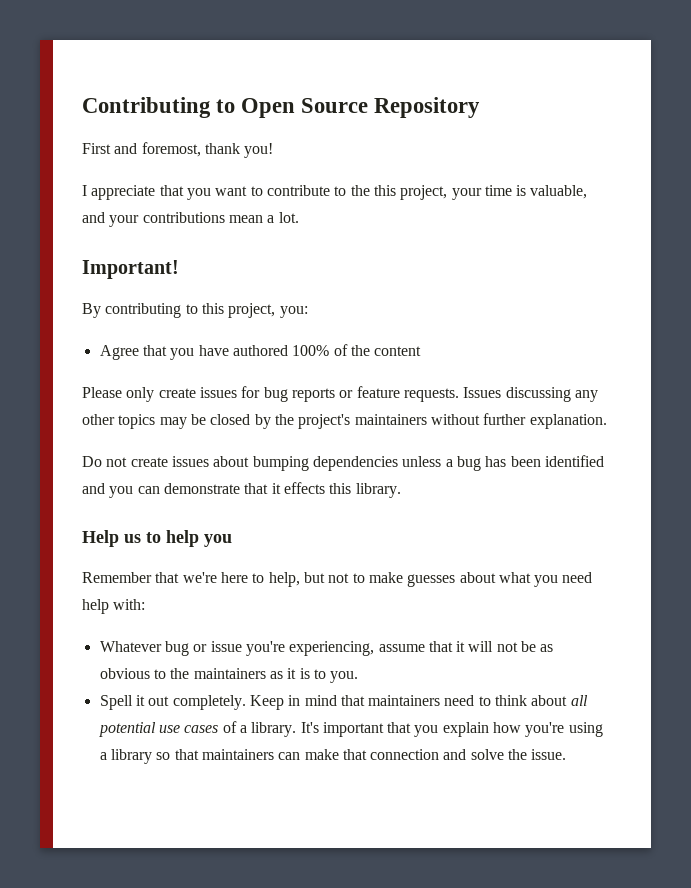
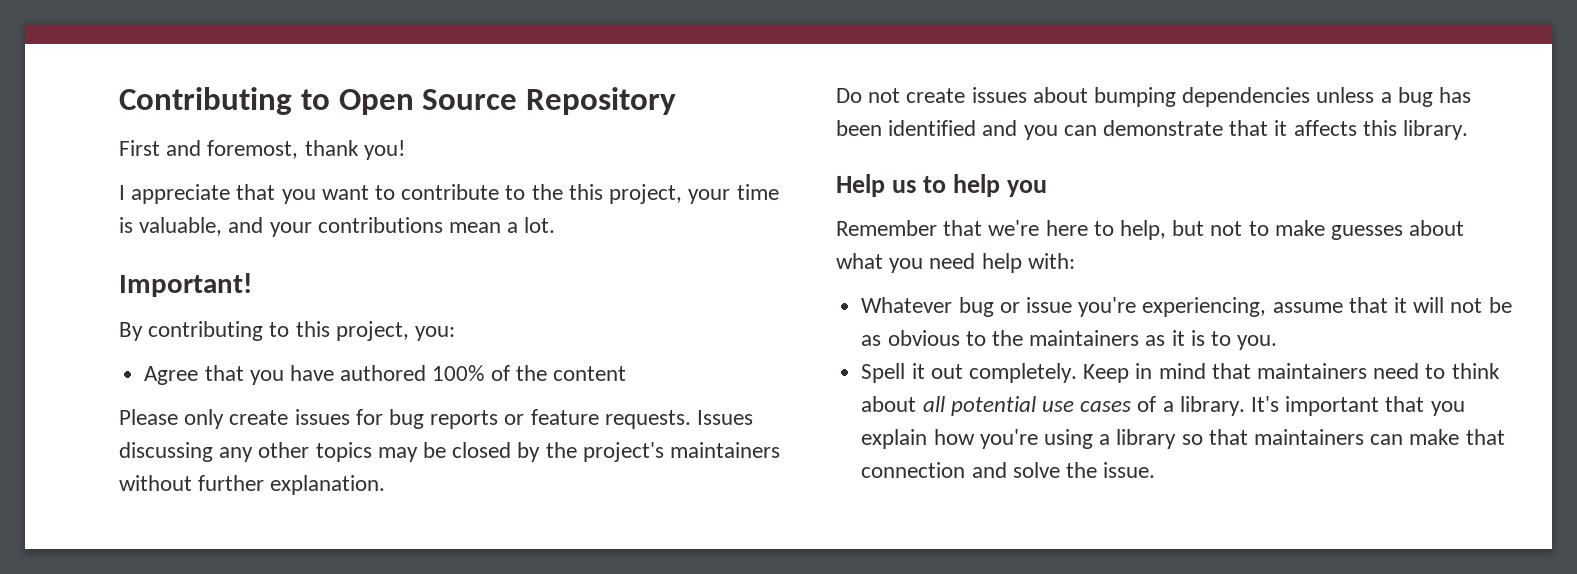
[283,482,325,494] effects -> [1293,120,1357,136] affects

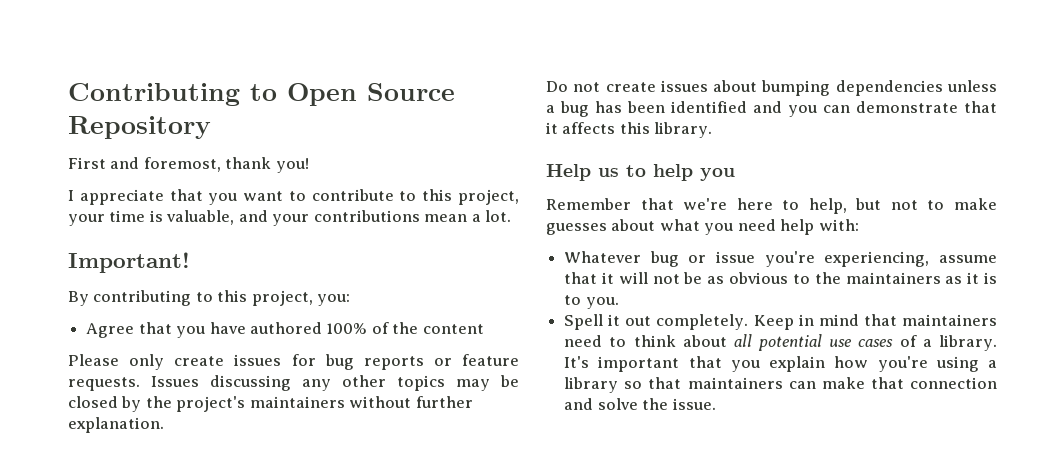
[531,184,563,200] the -> (417, 196) none

